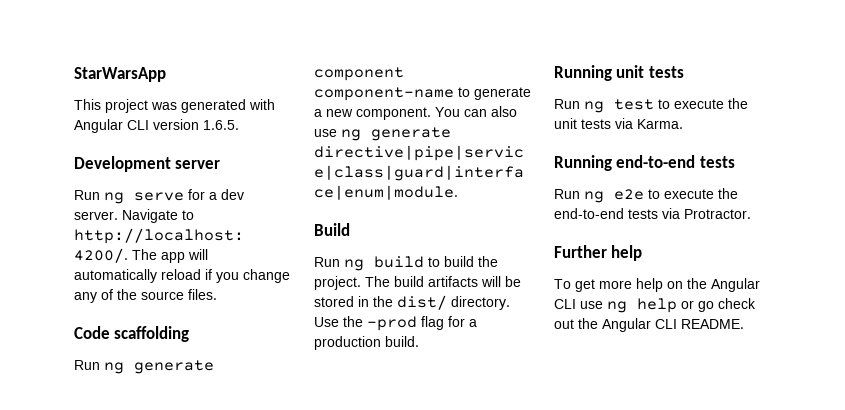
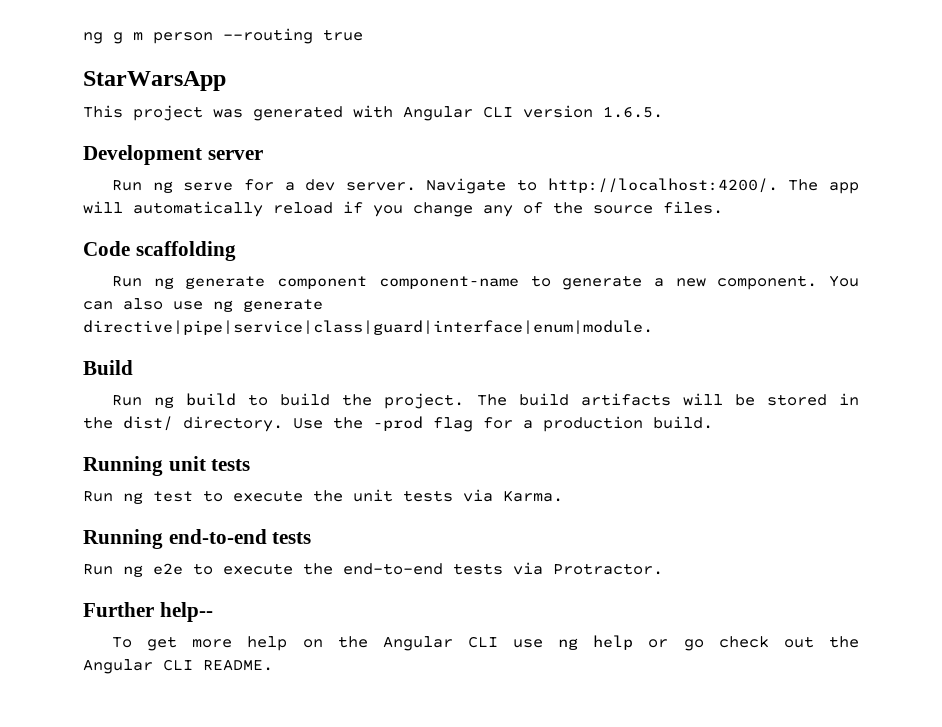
(74, 74) none -> [83,28,363,44] ng g m person --routing true //
[611,245,643,261] help -> [159,602,213,622] help--

